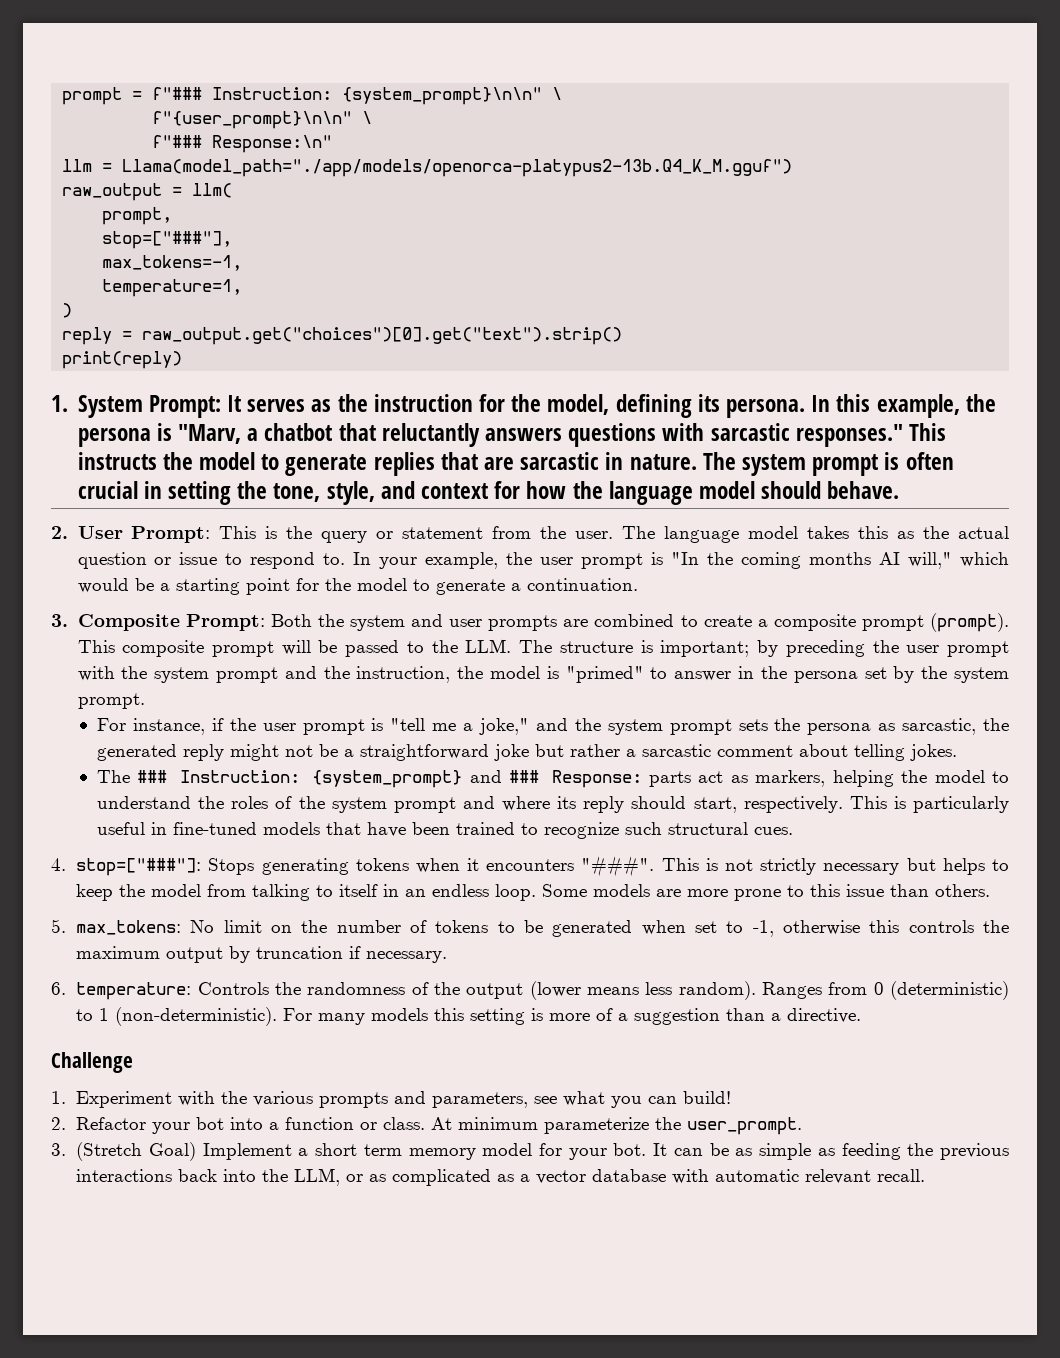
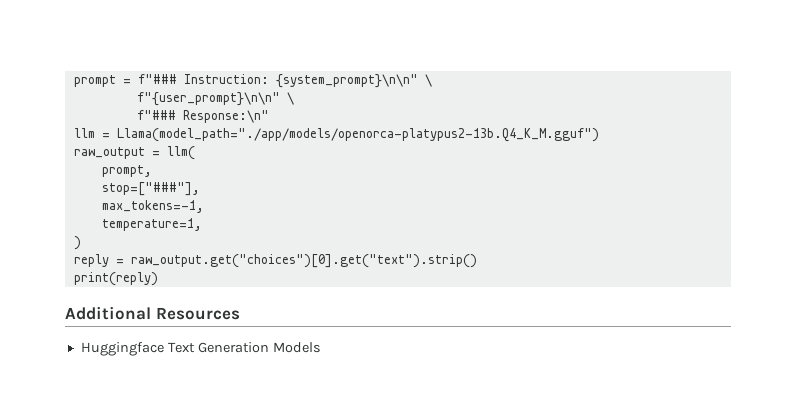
[51,394,996,418] [77,423,947,447] [77,452,954,476] [77,481,900,505] [51,526,1009,543] [77,552,1010,569] [77,578,638,595] [51,613,1010,632] [77,639,1010,657] [77,666,1009,683] [77,693,145,709] [97,718,1009,735] [97,744,958,761] [97,770,1010,788] [97,796,1010,813] [97,822,794,839] [51,856,1010,877] [76,884,991,901] [51,919,1010,937] [76,946,448,963] [51,981,1010,1000] [76,1007,862,1026] [51,1052,133,1073] [51,1091,732,1108] [51,1117,803,1135] [51,1142,1009,1161] [76,1168,926,1186] 1. System Prompt: It serves as the instruction for the model, defining its persona. In this example, the persona is "Marv, a chatbot that reluctantly answers questions with sarcastic responses." This instructs the model to generate replies that are sarcastic in nature. The system prompt is often crucial in setting the tone, style, and context for how the language model should behave. // 2. User Prompt: This is the query or statement from the user. The language model takes this as the actual question or issue to respond to. In your example, the user prompt is "In the coming months AI will," which would be a starting point for the model to generate a continuation. // 3. Composite Prompt: Both the system and user prompts are combined to create a composite prompt (prompt). This composite prompt will be passed to the LLM. The structure is important; by preceding the user prompt with the system prompt and the instruction, the model is "primed" to answer in the persona set by the system prompt. // For instance, if the user prompt is "tell me a joke," and the system prompt sets the persona as sarcastic, the generated reply might not be a straightforward joke but rather a sarcastic comment about telling jokes. // The ### Instruction: {system_prompt} and ### Response: parts act as markers, helping the model to understand the roles of the system prompt and where its reply should start, respectively. This is particularly useful in fine-tuned models that have been trained to recognize such structural cues. // 4. stop=["###"]: Stops generating tokens when it encounters "###". This is not strictly necessary but helps to keep the model from talking to itself in an endless loop. Some models are more prone to this issue than others. // 5. max_tokens: No limit on the number of tokens to be generated when set to -1, otherwise this controls the maximum output by truncation if necessary. // 6. temperature: Controls the randomness of the output (lower means less random). Ranges from 0 (deterministic) to 1 (non-deterministic). For many models this setting is more of a suggestion than a directive. // Challenge // 1. Experiment with the various prompts and parameters, see what you can build! // 2. Refactor your bot into a function or class. At minimum parameterize the user_prompt. // 3. (Stretch Goal) Implement a short term memory model for your bot. It can be as simple as feeding the previous interactions back into the LLM, or as complicated as a vector database with automatic relevant recall. -> [65,306,240,320] [80,342,321,356] Additional Resources // Huggingface Text Generation Models

